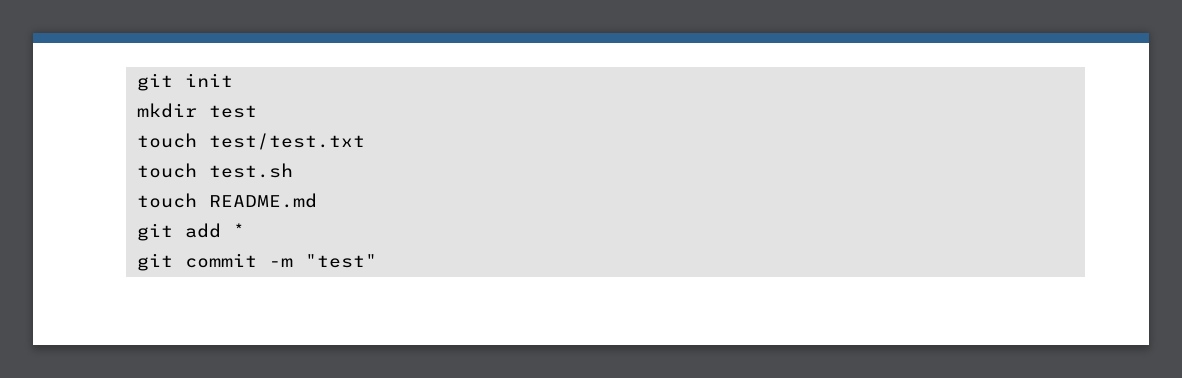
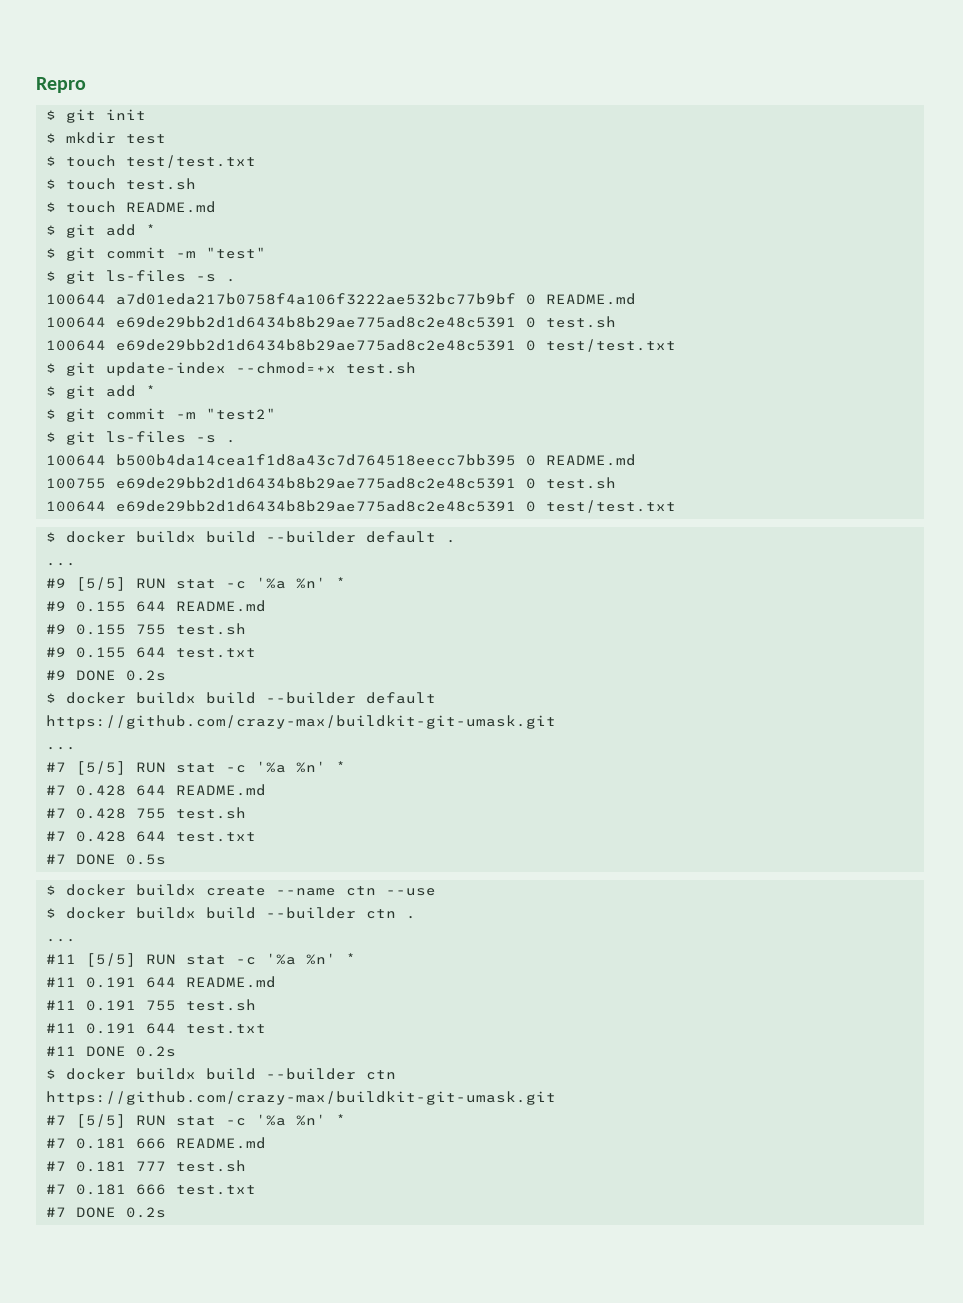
(136, 82) none -> [36,77,86,93] [45,110,56,120] Repro // $
(233, 80) none -> [45,133,56,143] $
(257, 111) none -> [45,156,56,166] $
(365, 141) none -> [45,179,56,189] $
(293, 170) none -> [45,202,56,212] $
[136,223,245,241] git add * // -> [45,224,156,238] [45,248,56,258] $ git add * // $
(377, 261) none -> [45,270,236,284] [45,293,636,305] [45,316,616,328] [45,339,676,352] [45,362,416,376] [45,385,156,399] [45,408,276,422] [45,431,236,445] [45,454,636,466] [45,477,616,489] [45,500,676,513] [45,531,456,543] [45,562,76,566] [45,577,346,591] [45,600,266,612] [45,623,246,635] [45,647,256,658] [45,670,166,681] [45,692,436,704] [45,715,556,729] [45,746,76,750] [45,761,346,775] [45,784,266,796] [45,807,246,819] [45,831,256,842] [45,854,166,865] [45,884,436,896] [45,907,416,919] [45,938,76,942] [45,953,356,967] [45,976,276,988] [45,999,256,1011] [45,1023,266,1034] [45,1046,176,1057] [45,1068,396,1080] [45,1091,556,1105] [45,1114,346,1128] [45,1137,266,1149] [45,1160,246,1172] [45,1184,256,1195] [45,1207,166,1218] // $ git ls-files -s . // 100644 a7d01eda217b0758f4a106f3222ae532bc77b9bf 0 README.md // 100644 e69de29bb2d1d6434b8b29ae775ad8c2e48c5391 0 test.sh // 100644 e69de29bb2d1d6434b8b29ae775ad8c2e48c5391 0 test/test.txt // $ git update-index --chmod=+x test.sh // $ git add * // $ git commit -m "test2" // $ git ls-files -s . // 100644 b500b4da14cea1f1d8a43c7d764518eecc7bb395 0 README.md // 100755 e69de29bb2d1d6434b8b29ae775ad8c2e48c5391 0 test.sh // 100644 e69de29bb2d1d6434b8b29ae775ad8c2e48c5391 0 test/test.txt // $ docker buildx build --builder default . // ... // #9 [5/5] RUN stat -c '%a %n' * // #9 0.155 644 README.md // #9 0.155 755 test.sh // #9 0.155 644 test.txt // #9 DONE 0.2s // $ docker buildx build --builder default https://github.com/crazy-max/buildkit-git-umask.git // ... // #7 [5/5] RUN stat -c '%a %n' * // #7 0.428 644 README.md // #7 0.428 755 test.sh // #7 0.428 644 test.txt // #7 DONE 0.5s // $ docker buildx create --name ctn --use // $ docker buildx build --builder ctn . // ... // #11 [5/5] RUN stat -c '%a %n' * // #11 0.191 644 README.md // #11 0.191 755 test.sh // #11 0.191 644 test.txt // #11 DONE 0.2s // $ docker buildx build --builder ctn https://github.com/crazy-max/buildkit-git-umask.git // #7 [5/5] RUN stat -c '%a %n' * // #7 0.181 666 README.md // #7 0.181 777 test.sh // #7 0.181 666 test.txt // #7 DONE 0.2s

